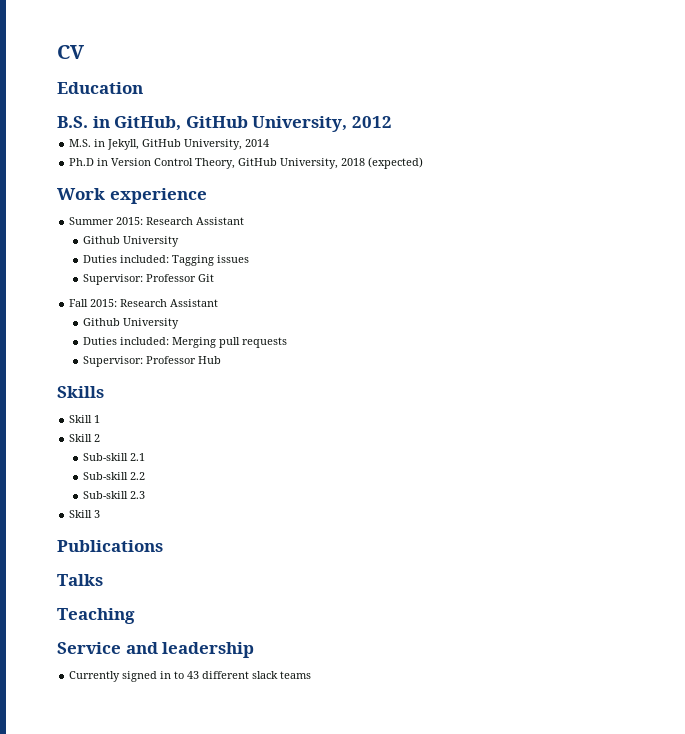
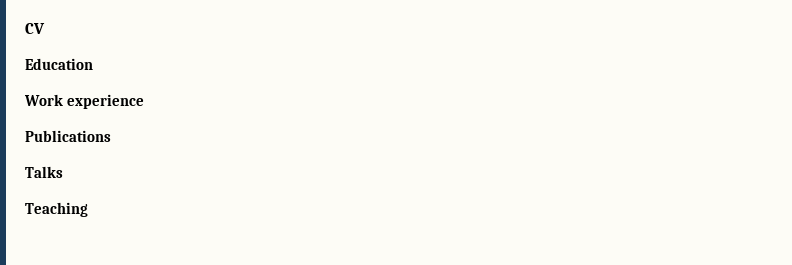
[57,116,392,132] [69,139,270,150] [69,157,424,169] [57,188,207,204] [69,217,245,225] [83,236,180,247] [83,255,250,266] [83,274,215,285] [69,299,219,307] [83,318,180,329] [83,337,288,348] [83,356,222,367] [57,386,104,398] [69,415,101,423] [69,434,101,442] [83,453,146,461] [83,472,146,480] [83,491,146,499] [69,510,101,518] [57,540,163,552] [57,574,103,586] [57,608,135,624] [57,642,255,658] [69,671,312,682] B.S. in GitHub, GitHub University, 2012 // M.S. in Jekyll, GitHub University, 2014 // Ph.D in Version Control Theory, GitHub University, 2018 (expected) // Work experience // Summer 2015: Research Assistant // Github University // Duties included: Tagging issues // Supervisor: Professor Git // Fall 2015: Research Assistant // Github University // Duties included: Merging pull requests // Supervisor: Professor Hub // Skills // Skill 1 // Skill 2 // Sub-skill 2.1 // Sub-skill 2.2 // Sub-skill 2.3 // Skill 3 // Publications // Talks // Teaching // Service and leadership // Currently signed in to 43 different slack teams -> [24,94,145,109] [25,130,111,142] [25,166,63,178] [25,202,88,217] Work experience // Publications // Talks // Teaching

